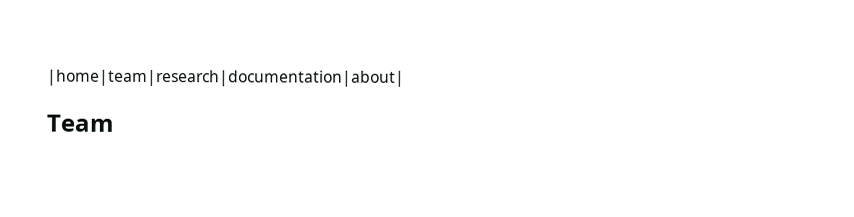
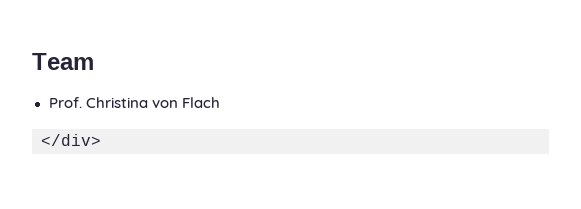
[47,69,405,87] [46,114,114,132] |home|team|research|documentation|about| // Team -> [32,53,94,70] [48,97,220,108] [41,134,101,146] Team // Prof. Christina von Flach // </div>

